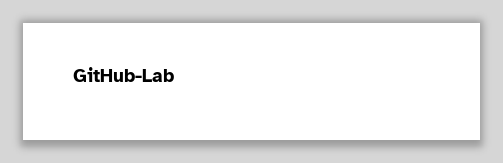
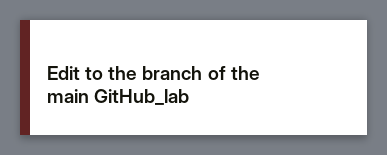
[73,67,174,82] GitHub-Lab -> [47,66,260,80] [47,89,190,105] Edit to the branch of the main GitHub_lab

